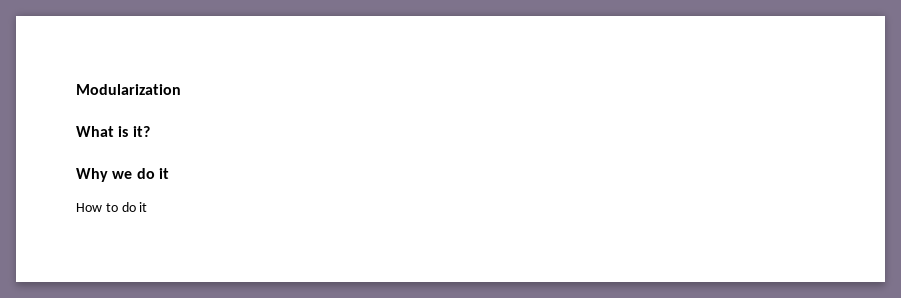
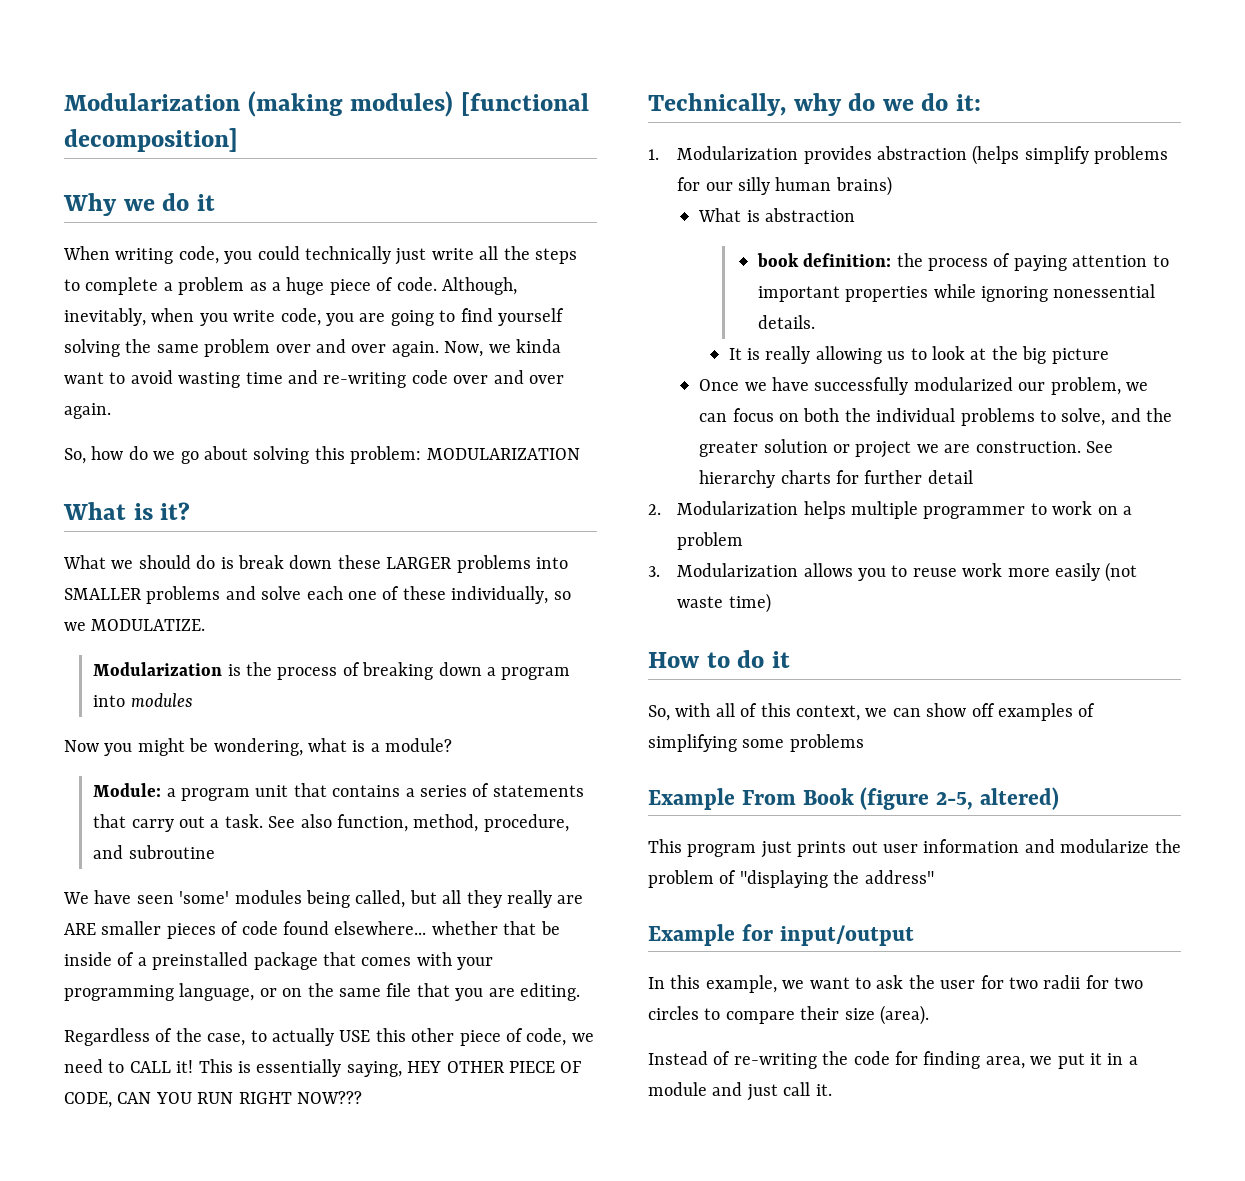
[76,84,181,95] [76,126,150,137] Modularization // What is it? -> [64,91,589,117] [64,128,238,152] Modularization (making modules) [functional decomposition]
[76,202,148,212] How to do it -> [63,246,577,265] [64,277,517,295] [64,308,564,326] [64,339,561,357] [64,370,564,388] [64,403,111,419] [64,446,580,464] [63,502,191,520] [63,555,568,573] [64,586,571,604] [64,619,206,631] [93,662,571,680] [93,693,193,707] [64,738,453,756] [93,783,584,801] [93,814,569,832] [93,845,215,859] [63,890,584,908] [64,921,560,939] [64,952,494,970] [64,983,580,1001] [64,1028,594,1046] [64,1059,582,1077] [64,1091,362,1108] [648,93,981,116] [648,145,1169,165] [677,176,892,196] [698,208,856,222] [756,253,1169,271] [757,284,1156,302] [757,315,815,329] [728,346,1109,364] [699,377,1149,395] [699,408,1173,426] [699,439,1114,458] [699,470,973,488] [648,501,1133,519] [677,532,744,550] [648,562,1138,582] [677,593,771,613] [648,650,790,668] [648,703,1096,721] [648,734,864,752] [648,787,1059,810] [648,839,1181,858] [648,870,934,888] [648,924,914,946] [648,975,1144,993] [648,1005,929,1025] [648,1051,1138,1069] [648,1082,832,1101] When writing code, you could technically just write all the steps to complete a problem as a huge piece of code. Although, inevitably, when you write code, you are going to find yourself solving the same problem over and over again. Now, we kinda want to avoid wasting time and re-writing code over and over again. // So, how do we go about solving this problem: MODULARIZATION // What is it? // What we should do is break down these LARGER problems into SMALLER problems and solve each one of these individually, so we MODULATIZE. // Modularization is the process of breaking down a program into modules // Now you might be wondering, what is a module? // Module: a program unit that contains a series of statements that carry out a task. See also function, method, procedure, and subroutine // We have seen 'some' modules being called, but all they really are ARE smaller pieces of code found elsewhere... whether that be inside of a preinstalled package that comes with your programming language, or on the same file that you are editing. // Regardless of the case, to actually USE this other piece of code, we need to CALL it! This is essentially saying, HEY OTHER PIECE OF CODE, CAN YOU RUN RIGHT NOW??? // Technically, why do we do it: // 1. Modularization provides abstraction (helps simplify problems for our silly human brains) // What is abstraction // book definition: the process of paying attention to important properties while ignoring nonessential details. // It is really allowing us to look at the big picture // Once we have successfully modularized our problem, we can focus on both the individual problems to solve, and the greater solution or project we are construction. See hierarchy charts for further detail // 2. Modularization helps multiple programmer to work on a problem // 3. Modularization allows you to reuse work more easily (not waste time) // How to do it // So, with all of this context, we can show off examples of simplifying some problems // Example From Book (figure 2-5, altered) // This program just prints out user information and modularize the problem of "displaying the address" // Example for input/output // In this example, we want to ask the user for two radii for two circles to compare their size (area). // Instead of re-writing the code for finding area, we put it in a module and just call it.

